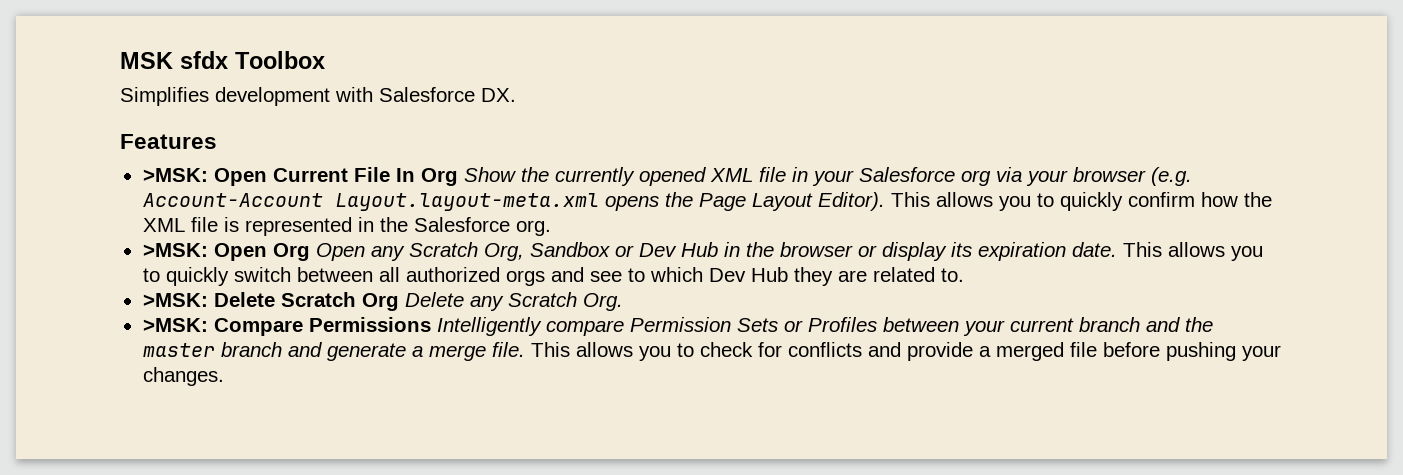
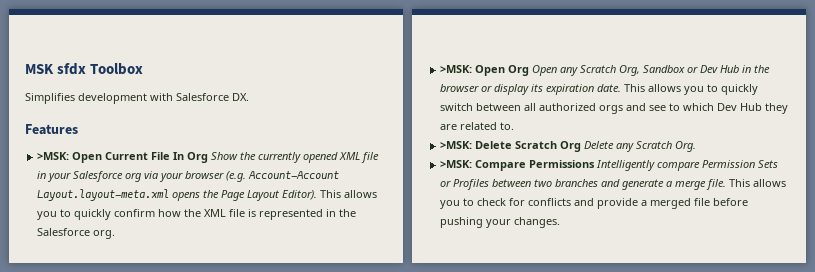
[962,317,1213,336] [142,342,282,357] your current branch and the master branch -> [534,179,599,187] two branches

